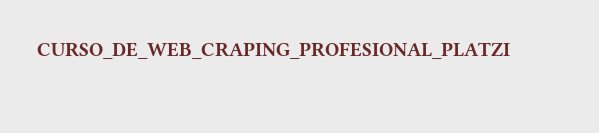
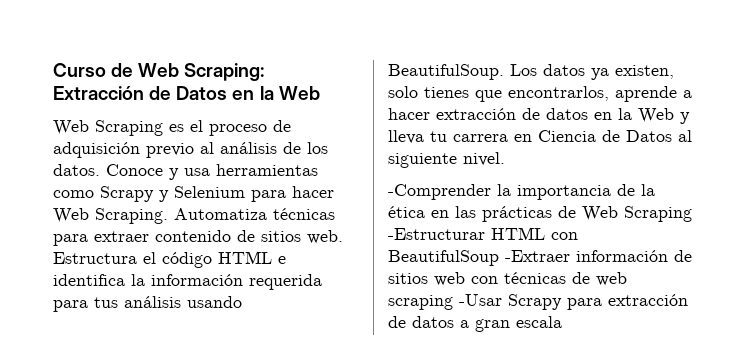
[37,42,510,59] CURSO_DE_WEB_CRAPING_PROFESIONAL_PLATZI -> [53,63,265,81] [53,86,320,100] [53,120,291,136] [53,142,328,158] [53,164,318,180] [53,186,334,202] [53,208,335,224] [53,230,343,246] [53,251,286,268] [53,274,322,290] [53,296,242,312] [388,64,674,80] [388,86,692,102] [388,108,690,124] [388,130,692,144] [388,152,505,168] [388,184,655,200] [388,206,692,222] [388,227,578,240] [388,250,692,266] [388,272,627,286] [388,294,688,310] [388,316,562,332] Curso de Web Scraping: Extracción de Datos en la Web // Web Scraping es el proceso de adquisición previo al análisis de los datos. Conoce y usa herramientas como Scrapy y Selenium para hacer Web Scraping. Automatiza técnicas para extraer contenido de sitios web. Estructura el código HTML e identifica la información requerida para tus análisis usando BeautifulSoup. Los datos ya existen, solo tienes que encontrarlos, aprende a hacer extracción de datos en la Web y lleva tu carrera en Ciencia de Datos al siguiente nivel. // -Comprender la importancia de la ética en las prácticas de Web Scraping -Estructurar HTML con BeautifulSoup -Extraer información de sitios web con técnicas de web scraping -Usar Scrapy para extracción de datos a gran escala

